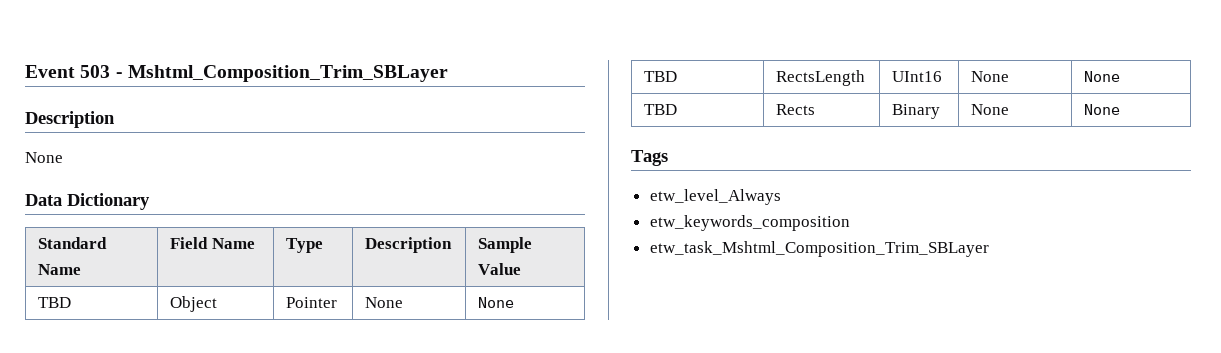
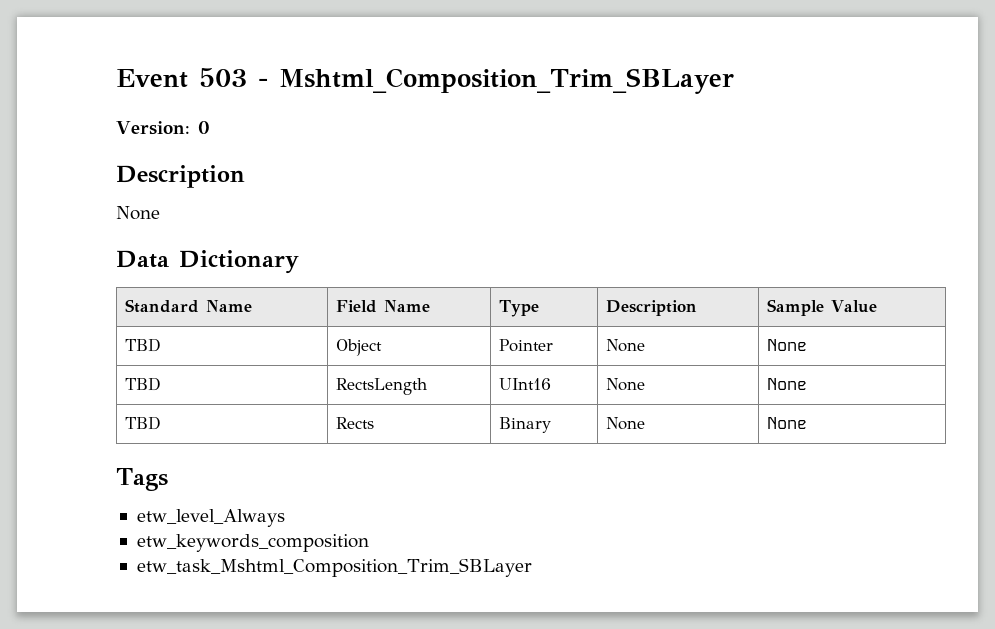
(448, 73) none -> [116,121,210,135] // Version: 0

